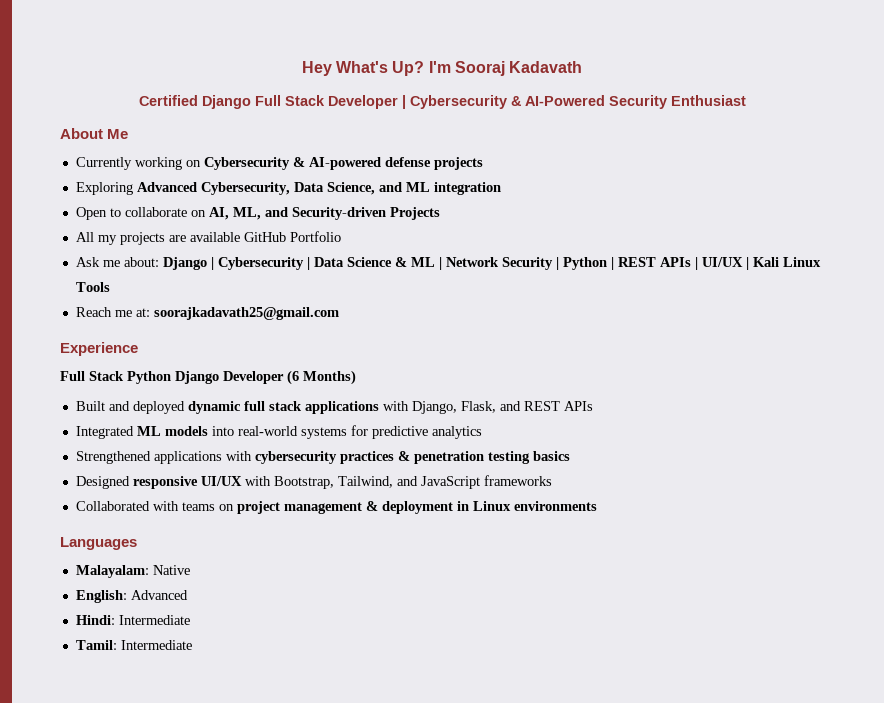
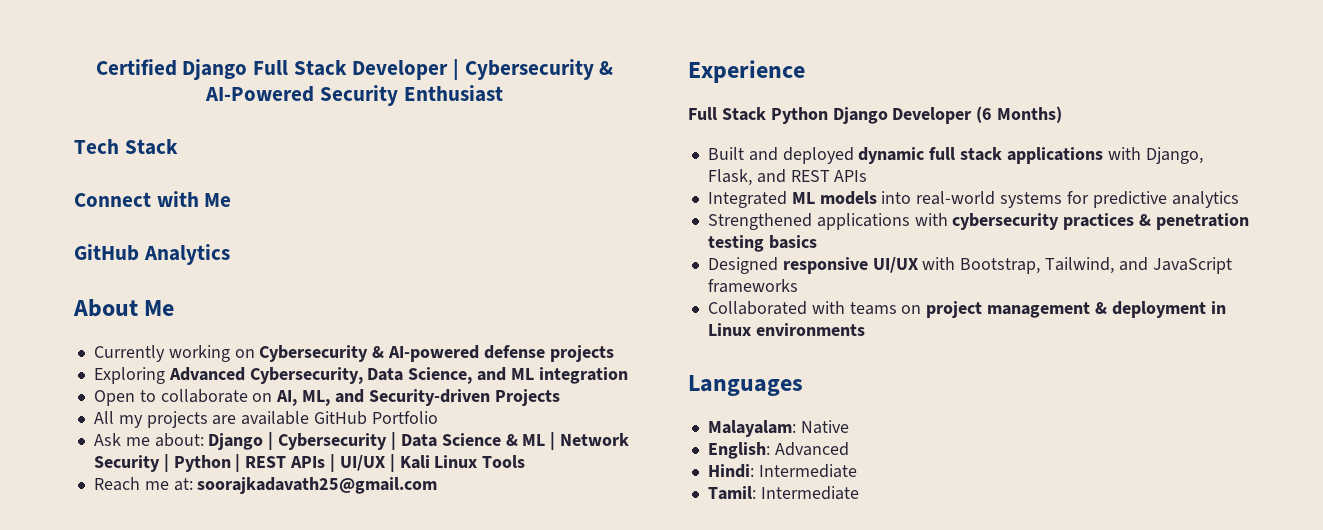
[301,61,583,76] Hey What's Up? I'm Sooraj Kadavath // -> (95, 67) none
(746, 100) none -> [74,139,178,155] [74,191,232,207] [74,244,230,265] // Tech Stack // Connect with Me // GitHub Analytics

